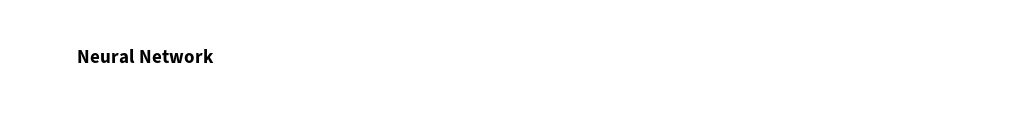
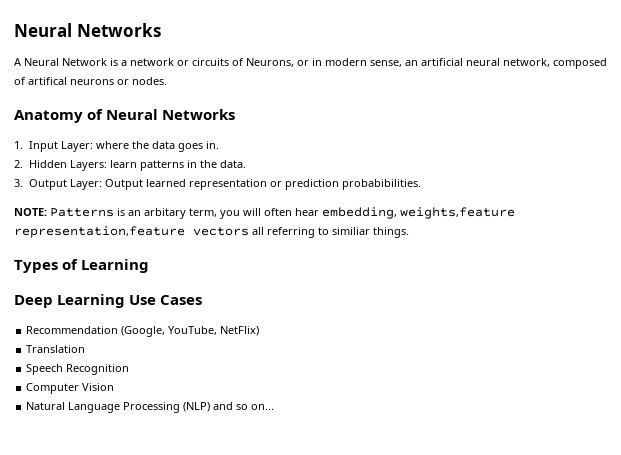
[77,49,215,64] Neural Network -> [14,23,161,37] [14,58,607,69] [14,77,167,85] [14,109,236,123] [14,141,219,152] [14,160,246,171] [14,179,421,190] [14,207,515,219] [14,226,409,238] [14,259,150,273] [14,294,203,308] [26,326,260,337] [26,345,86,353] [26,364,130,375] [26,383,115,394] [26,402,275,413] Neural Networks // A Neural Network is a network or circuits of Neurons, or in modern sense, an artificial neural network, composed of artifical neurons or nodes. // Anatomy of Neural Networks // 1. Input Layer: where the data goes in. // 2. Hidden Layers: learn patterns in the data. // 3. Output Layer: Output learned representation or prediction probabibilities. // NOTE: Patterns is an arbitary term, you will often hear embedding, weights,feature representation,feature vectors all referring to similiar things. // Types of Learning // Deep Learning Use Cases // Recommendation (Google, YouTube, NetFlix) // Translation // Speech Recognition // Computer Vision // Natural Language Processing (NLP) and so on...

